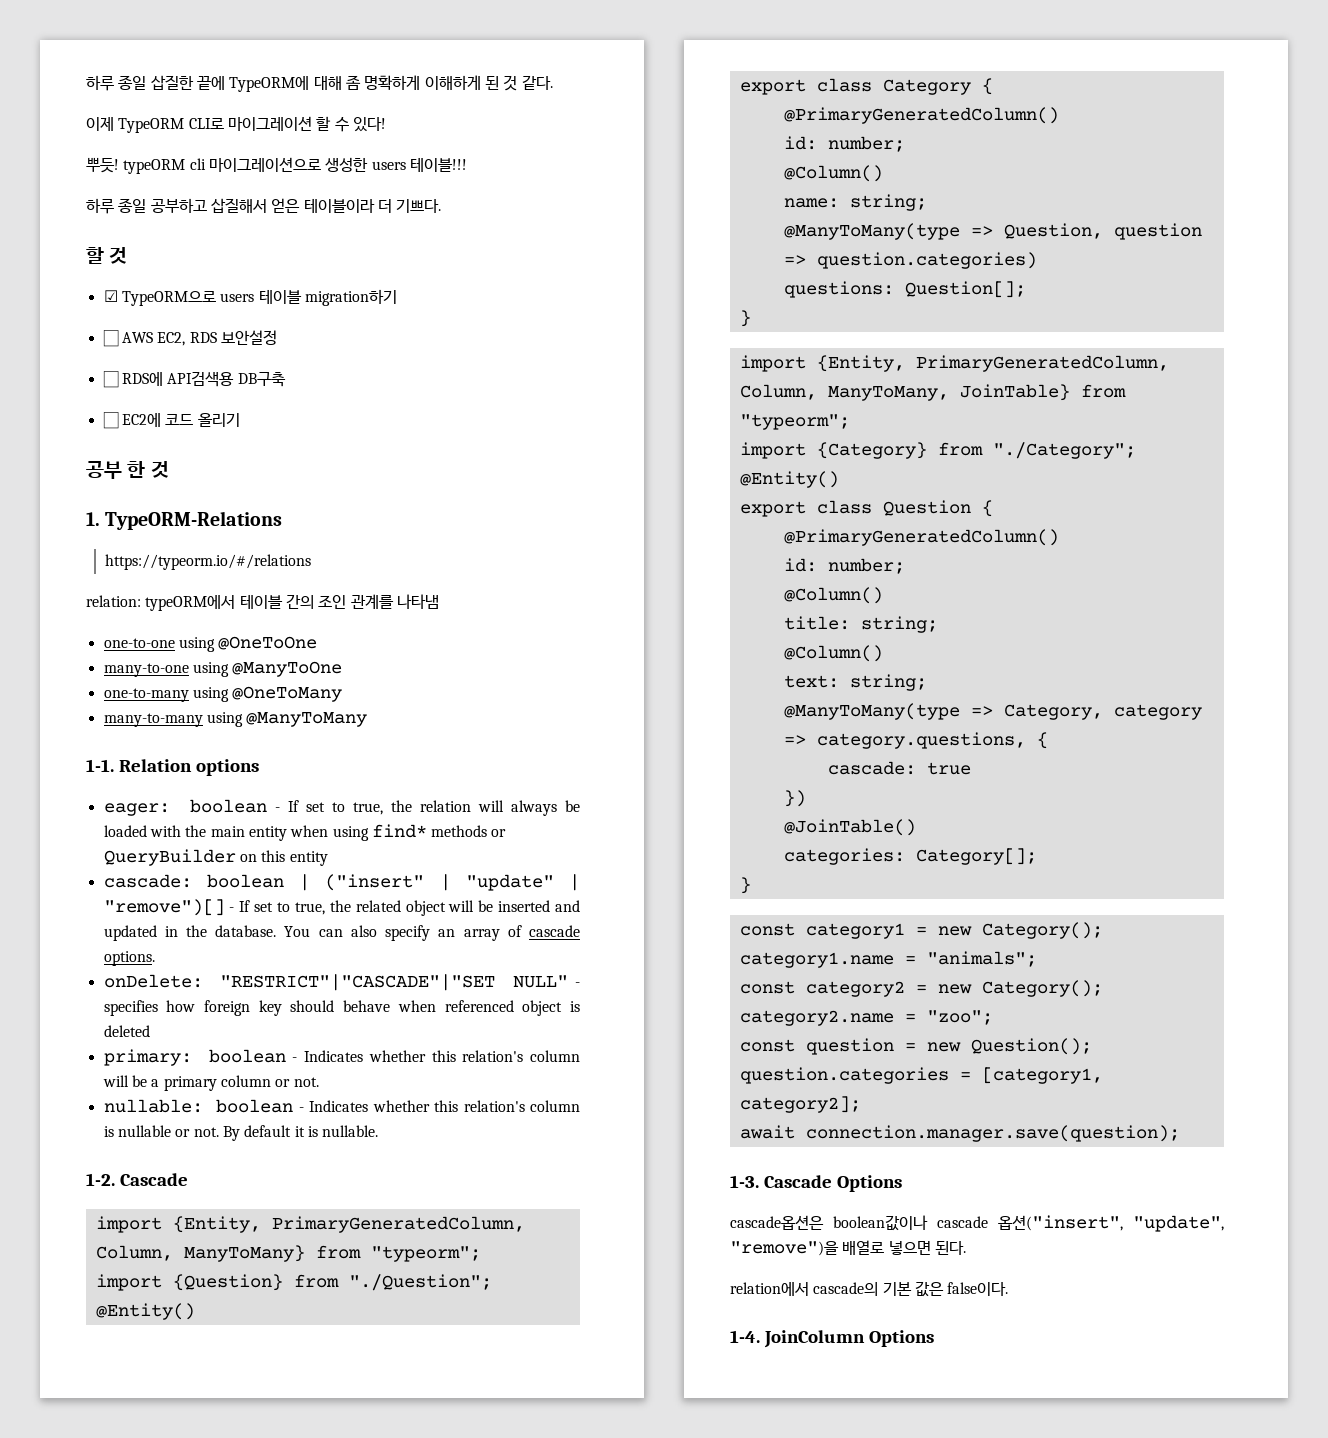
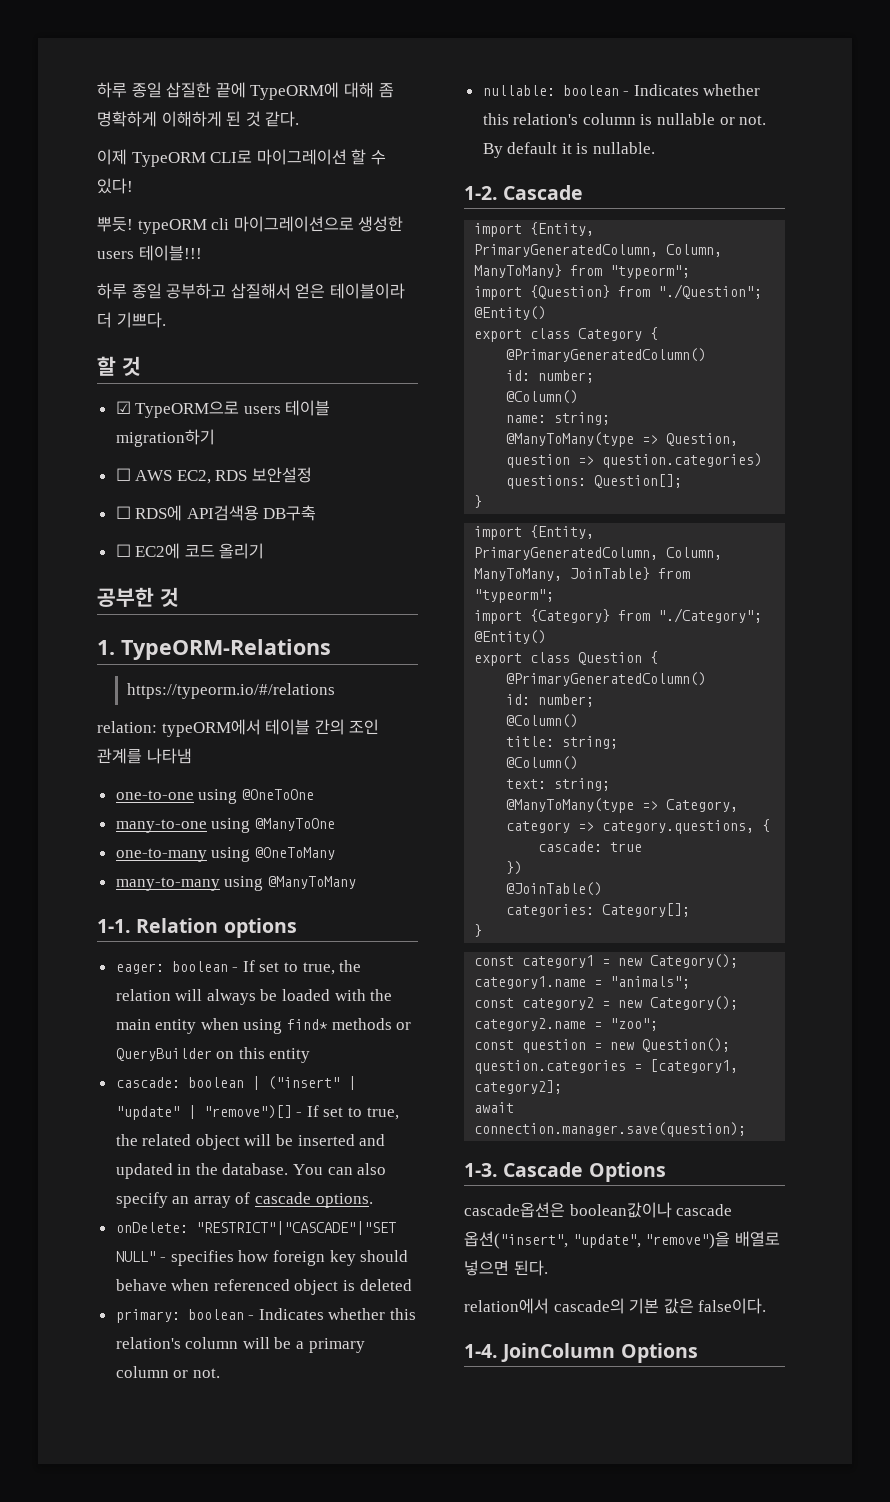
[86,461,146,479] 공부 한 -> [97,587,154,607] 공부한

